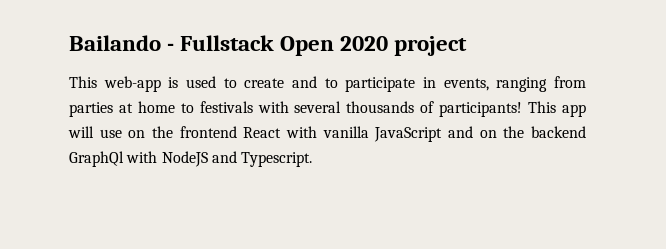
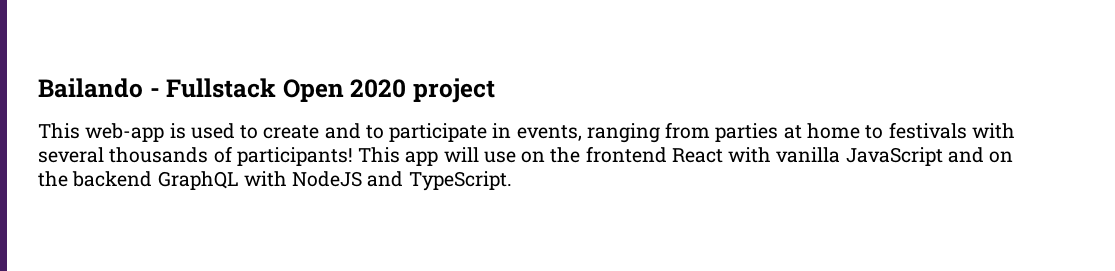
[69,151,124,167] GraphQl -> [157,171,239,190] GraphQL
[241,152,313,167] Typescript. -> [408,171,512,191] TypeScript.

